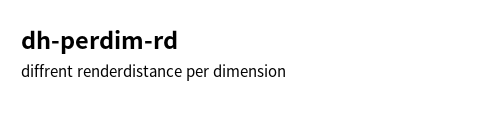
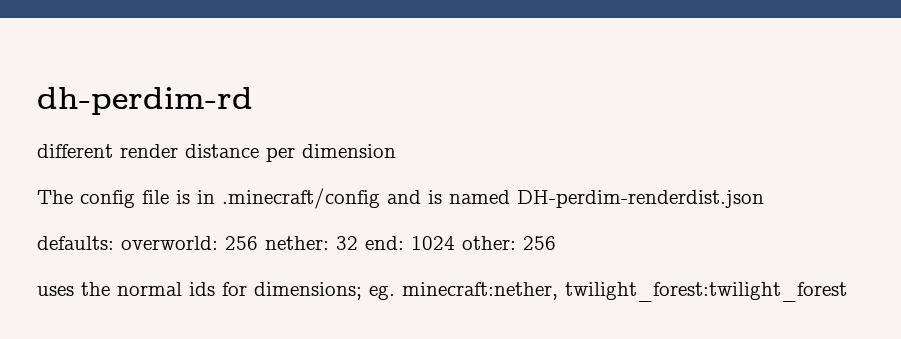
[21,64,183,77] diffrent renderdistance -> [37,144,259,158] different render distance
(287, 70) none -> [37,188,764,209] [37,236,556,250] [37,282,847,302] // The config file is in .minecraft/config and is named DH-perdim-renderdist.json // defaults: overworld: 256 nether: 32 end: 1024 other: 256 // uses the normal ids for dimensions; eg. minecraft:nether, twilight_forest:twilight_forest

